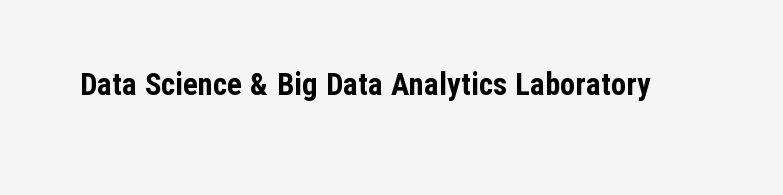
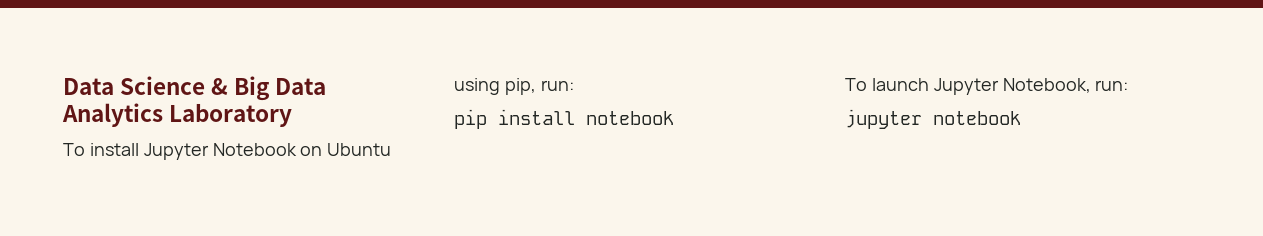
(652, 86) none -> [63,143,392,160] [454,78,574,95] [454,109,674,129] [845,78,1129,95] [845,109,1021,129] // To install Jupyter Notebook on Ubuntu using pip, run: // pip install notebook // To launch Jupyter Notebook, run: // jupyter notebook

